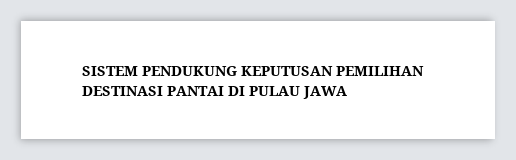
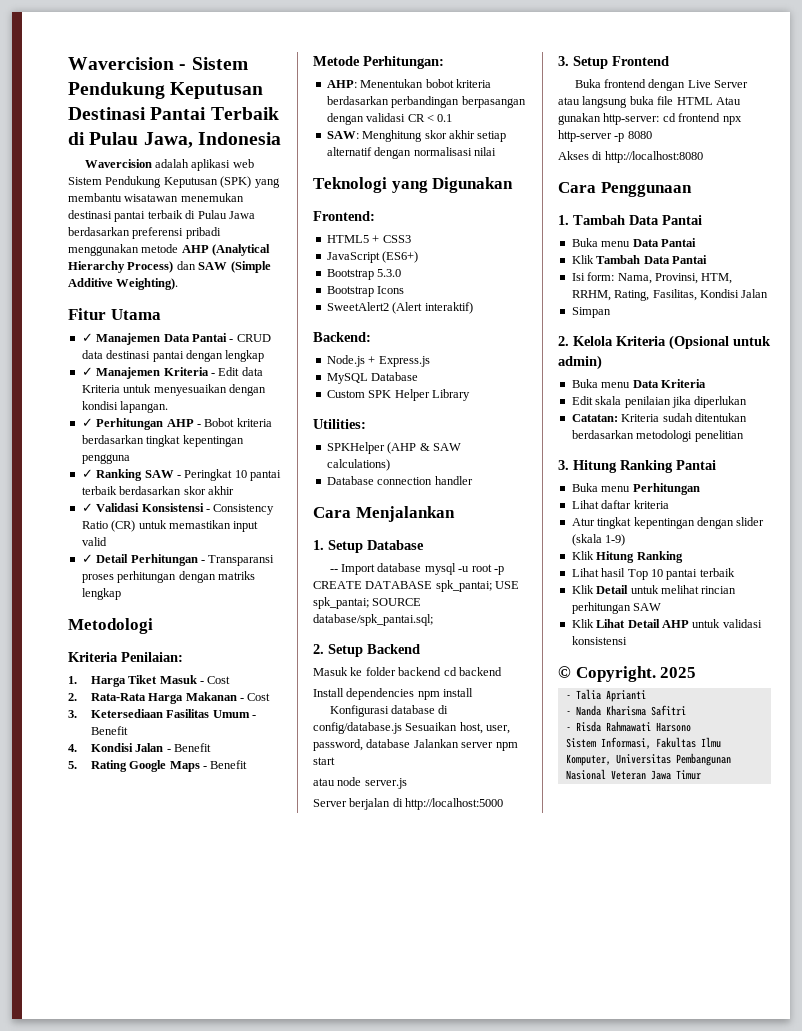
[82,66,424,76] [82,86,347,99] SISTEM PENDUKUNG KEPUTUSAN PEMILIHAN DESTINASI PANTAI DI PULAU JAWA -> [68,57,248,70] [68,82,264,99] [68,107,279,120] [68,132,281,148] [84,159,254,171] [68,176,280,188] [68,193,244,202] [68,210,255,222] [68,227,221,239] [68,244,271,256] [68,261,271,273] [68,278,179,290] [68,308,161,320] [81,333,271,345] [81,350,265,362] [81,367,263,379] [81,384,266,396] [81,401,169,413] [81,418,272,430] [81,435,244,447] [81,454,130,464] [81,469,281,481] [81,486,234,495] [81,503,275,515] [81,520,259,532] [81,537,107,546] [81,554,275,566] [81,571,255,583] [81,588,121,600] [68,618,153,634] [68,652,183,662] [68,675,231,687] [68,692,271,704] [68,709,257,718] [90,726,128,735] [68,743,212,752] [68,760,248,772] [313,56,444,69] [326,79,491,88] [326,96,526,108] [326,113,453,125] [326,130,507,142] [326,147,496,159] [313,177,514,193] [313,211,375,221] [326,235,411,243] [326,251,419,263] [326,269,402,280] [326,286,405,297] [326,302,473,314] [313,332,371,342] [326,355,430,367] [326,372,419,384] [326,389,470,401] [313,419,366,429] [326,442,461,454] [326,459,390,471] [326,476,473,485] [313,506,455,522] [313,540,424,553] [329,563,504,575] [313,580,520,592] [313,597,422,609] [313,614,433,626] [313,644,420,657] [313,667,502,676] [313,688,474,700] [329,705,449,717] [313,722,511,734] [313,739,518,751] [313,757,335,765] [313,777,407,789] [313,798,504,810] [558,56,669,69] [574,79,749,91] [558,96,741,108] [558,113,742,125] [558,130,652,142] [558,151,703,163] [558,182,692,197] [558,215,702,225] [571,238,696,247] [571,255,707,264] [571,272,733,284] [571,289,769,301] [571,307,611,318] [558,335,771,350] [558,355,602,370] [571,379,706,388] [571,396,748,408] [571,413,747,422] [571,430,744,442] [558,460,716,473] [571,483,700,495] [571,500,669,509] [571,517,765,529] [571,534,626,546] [571,551,683,563] [571,568,735,580] [571,585,737,594] [571,602,662,614] [571,619,762,628] [571,636,627,645] [558,666,697,682] [565,689,646,702] [565,705,686,716] [565,721,691,732] [565,737,721,749] [565,753,731,766] [565,769,701,780] Wavercision - Sistem Pendukung Keputusan Destinasi Pantai Terbaik di Pulau Jawa, Indonesia // Wavercision adalah aplikasi web Sistem Pendukung Keputusan (SPK) yang membantu wisatawan menemukan destinasi pantai terbaik di Pulau Jawa berdasarkan preferensi pribadi menggunakan metode AHP (Analytical Hierarchy Process) dan SAW (Simple Additive Weighting). // Fitur Utama // ✓ Manajemen Data Pantai - CRUD data destinasi pantai dengan lengkap // ✓ Manajemen Kriteria - Edit data Kriteria untuk menyesuaikan dengan kondisi lapangan. // ✓ Perhitungan AHP - Bobot kriteria berdasarkan tingkat kepentingan pengguna // ✓ Ranking SAW - Peringkat 10 pantai terbaik berdasarkan skor akhir // ✓ Validasi Konsistensi - Consistency Ratio (CR) untuk memastikan input valid // ✓ Detail Perhitungan - Transparansi proses perhitungan dengan matriks lengkap // Metodologi // Kriteria Penilaian: // 1. Harga Tiket Masuk - Cost // 2. Rata-Rata Harga Makanan - Cost // 3. Ketersediaan Fasilitas Umum - Benefit // 4. Kondisi Jalan - Benefit // 5. Rating Google Maps - Benefit // Metode Perhitungan: // AHP: Menentukan bobot kriteria berdasarkan perbandingan berpasangan dengan validasi CR < 0.1 // SAW: Menghitung skor akhir setiap alternatif dengan normalisasi nilai // Teknologi yang Digunakan // Frontend: // HTML5 + CSS3 // JavaScript (ES6+) // Bootstrap 5.3.0 // Bootstrap Icons // SweetAlert2 (Alert interaktif) // Backend: // Node.js + Express.js // MySQL Database // Custom SPK Helper Library // Utilities: // SPKHelper (AHP & SAW calculations) // Database connection handler // Cara Menjalankan // 1. Setup Database // -- Import database mysql -u root -p CREATE DATABASE spk_pantai; USE spk_pantai; SOURCE database/spk_pantai.sql; // 2. Setup Backend // Masuk ke folder backend cd backend // Install dependencies npm install // Konfigurasi database di config/database.js Sesuaikan host, user, password, database Jalankan server npm start // atau node server.js // Server berjalan di http://localhost:5000 // 3. Setup Frontend // Buka frontend dengan Live Server atau langsung buka file HTML Atau gunakan http-server: cd frontend npx http-server -p 8080 // Akses di http://localhost:8080 // Cara Penggunaan // 1. Tambah Data Pantai // Buka menu Data Pantai // Klik Tambah Data Pantai // Isi form: Nama, Provinsi, HTM, RRHM, Rating, Fasilitas, Kondisi Jalan // Simpan // 2. Kelola Kriteria (Opsional untuk admin) // Buka menu Data Kriteria // Edit skala penilaian jika diperlukan // Catatan: Kriteria sudah ditentukan berdasarkan metodologi penelitian // 3. Hitung Ranking Pantai // Buka menu Perhitungan // Lihat daftar kriteria // Atur tingkat kepentingan dengan slider (skala 1-9) // Klik Hitung Ranking // Lihat hasil Top 10 pantai terbaik // Klik Detail untuk melihat rincian perhitungan SAW // Klik Lihat Detail AHP untuk validasi konsistensi // © Copyright. 2025 // - Talia Aprianti // - Nanda Kharisma Safitri // - Risda Rahmawati Harsono // Sistem Informasi, Fakultas Ilmu Komputer, Universitas Pembangunan Nasional Veteran Jawa Timur

